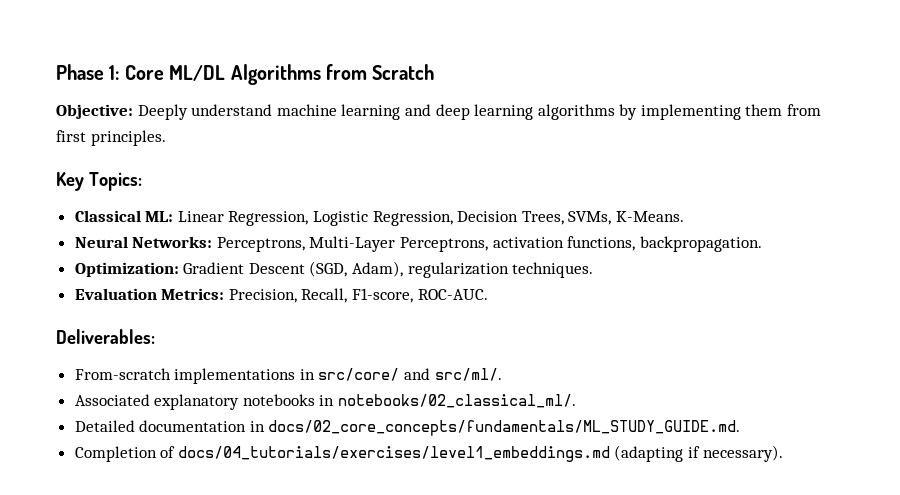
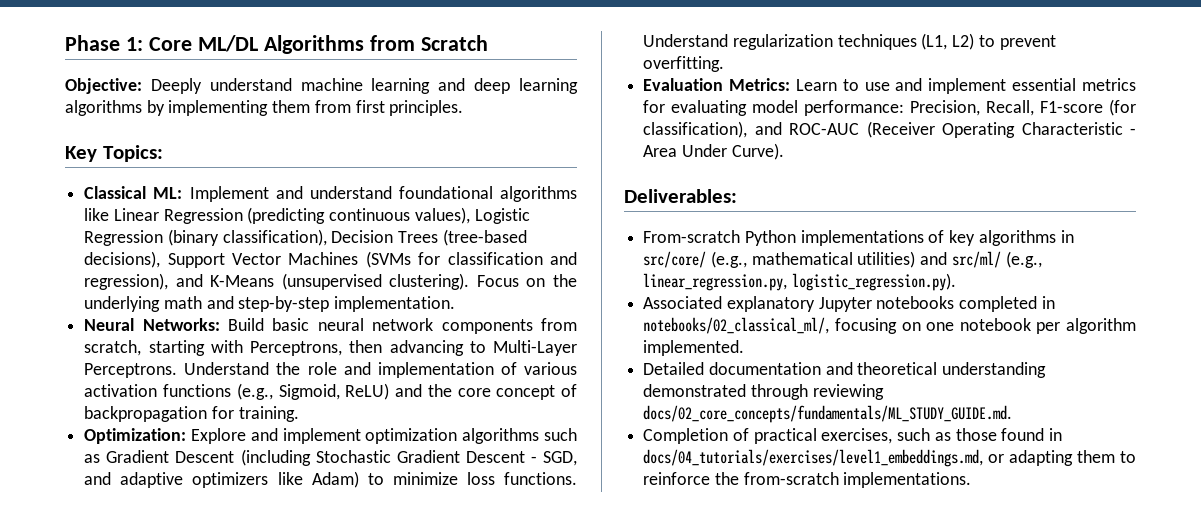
[177,211,685,226] [74,236,762,252] [74,261,594,278] [74,288,488,303] [56,329,155,344] [74,368,502,384] [74,394,577,410] [74,420,741,436] [74,445,783,462] Linear Regression, Logistic Regression, Decision Trees, SVMs, K-Means. // Neural Networks: Perceptrons, Multi-Layer Perceptrons, activation functions, backpropagation. // Optimization: Gradient Descent (SGD, Adam), regularization techniques. // Evaluation Metrics: Precision, Recall, F1-score, ROC-AUC. // Deliverables: // From-scratch implementations in src/core/ and src/ml/. // Associated explanatory notebooks in notebooks/02_classical_ml/. // Detailed documentation in docs/02_core_concepts/fundamentals/ML_STUDY_GUIDE.md. // Completion of docs/04_tutorials/exercises/level1_embeddings.md (adapting if necessary). -> [189,186,577,202] [84,207,530,224] [84,229,527,246] [84,251,578,268] [84,273,577,290] [84,296,456,312] [84,318,577,334] [84,340,577,356] [84,362,577,378] [84,383,577,400] [84,406,299,422] [84,428,578,444] [84,449,577,466] [84,471,577,488] [643,33,1056,50] [643,56,725,72] [643,78,1136,94] [643,99,1136,116] [643,121,1136,138] [643,143,784,160] [624,189,737,203] [643,230,1074,246] [643,251,1042,268] [643,273,956,291] [643,296,1055,312] [643,317,1136,334] [643,340,745,356] [643,362,1047,378] [643,384,884,400] [643,405,1013,423] [643,428,1063,444] [643,449,1136,467] [643,472,972,488] Implement and understand foundational algorithms like Linear Regression (predicting continuous values), Logistic Regression (binary classification), Decision Trees (tree-based decisions), Support Vector Machines (SVMs for classification and regression), and K-Means (unsupervised clustering). Focus on the underlying math and step-by-step implementation. // Neural Networks: Build basic neural network components from scratch, starting with Perceptrons, then advancing to Multi-Layer Perceptrons. Understand the role and implementation of various activation functions (e.g., Sigmoid, ReLU) and the core concept of backpropagation for training. // Optimization: Explore and implement optimization algorithms such as Gradient Descent (including Stochastic Gradient Descent - SGD, and adaptive optimizers like Adam) to minimize loss functions. Understand regularization techniques (L1, L2) to prevent overfitting. // Evaluation Metrics: Learn to use and implement essential metrics for evaluating model performance: Precision, Recall, F1-score (for classification), and ROC-AUC (Receiver Operating Characteristic - Area Under Curve). // Deliverables: // From-scratch Python implementations of key algorithms in src/core/ (e.g., mathematical utilities) and src/ml/ (e.g., linear_regression.py, logistic_regression.py). // Associated explanatory Jupyter notebooks completed in notebooks/02_classical_ml/, focusing on one notebook per algorithm implemented. // Detailed documentation and theoretical understanding demonstrated through reviewing docs/02_core_concepts/fundamentals/ML_STUDY_GUIDE.md. // Completion of practical exercises, such as those found in docs/04_tutorials/exercises/level1_embeddings.md, or adapting them to reinforce the from-scratch implementations.

